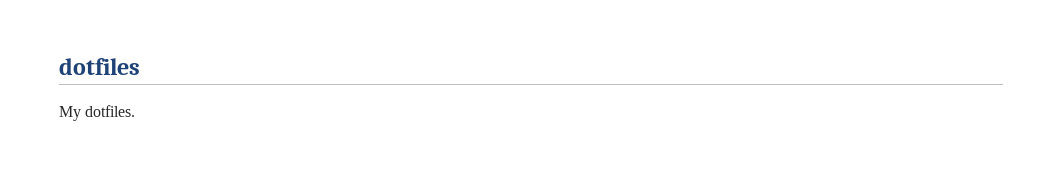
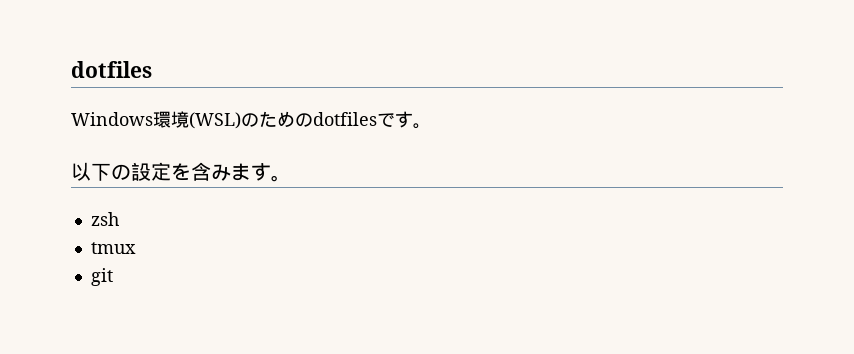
[59,105,136,121] My dotfiles. -> [71,111,431,129] [71,162,291,182] [90,212,119,226] [90,242,136,254] [90,268,113,286] Windows環境(WSL)のためのdotfilesです。 // 以下の設定を含みます。 // zsh // tmux // git

